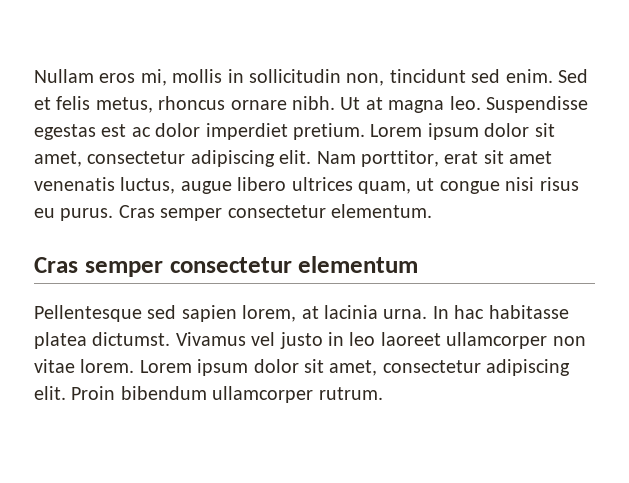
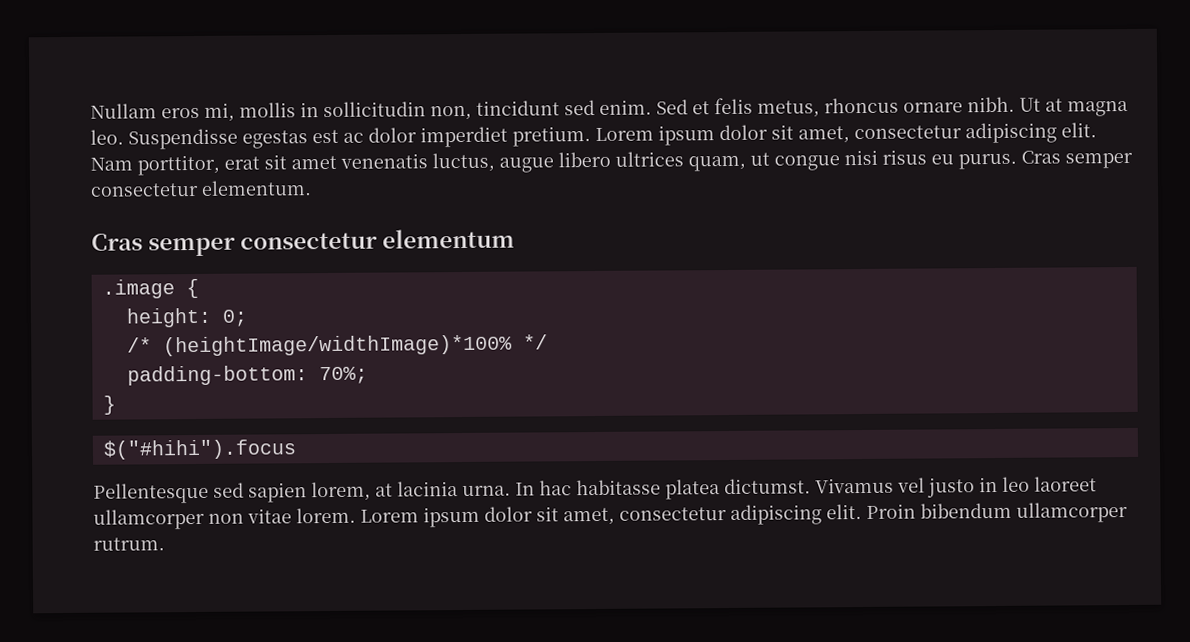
(419, 264) none -> [101,278,199,299] [125,307,248,328] [126,334,548,357] [126,365,368,386] [102,395,116,415] [102,439,297,460] // .image { // height: 0; // /* (heightImage/widthImage)*100% */ // padding-bottom: 70%; // } // $("#hihi").focus

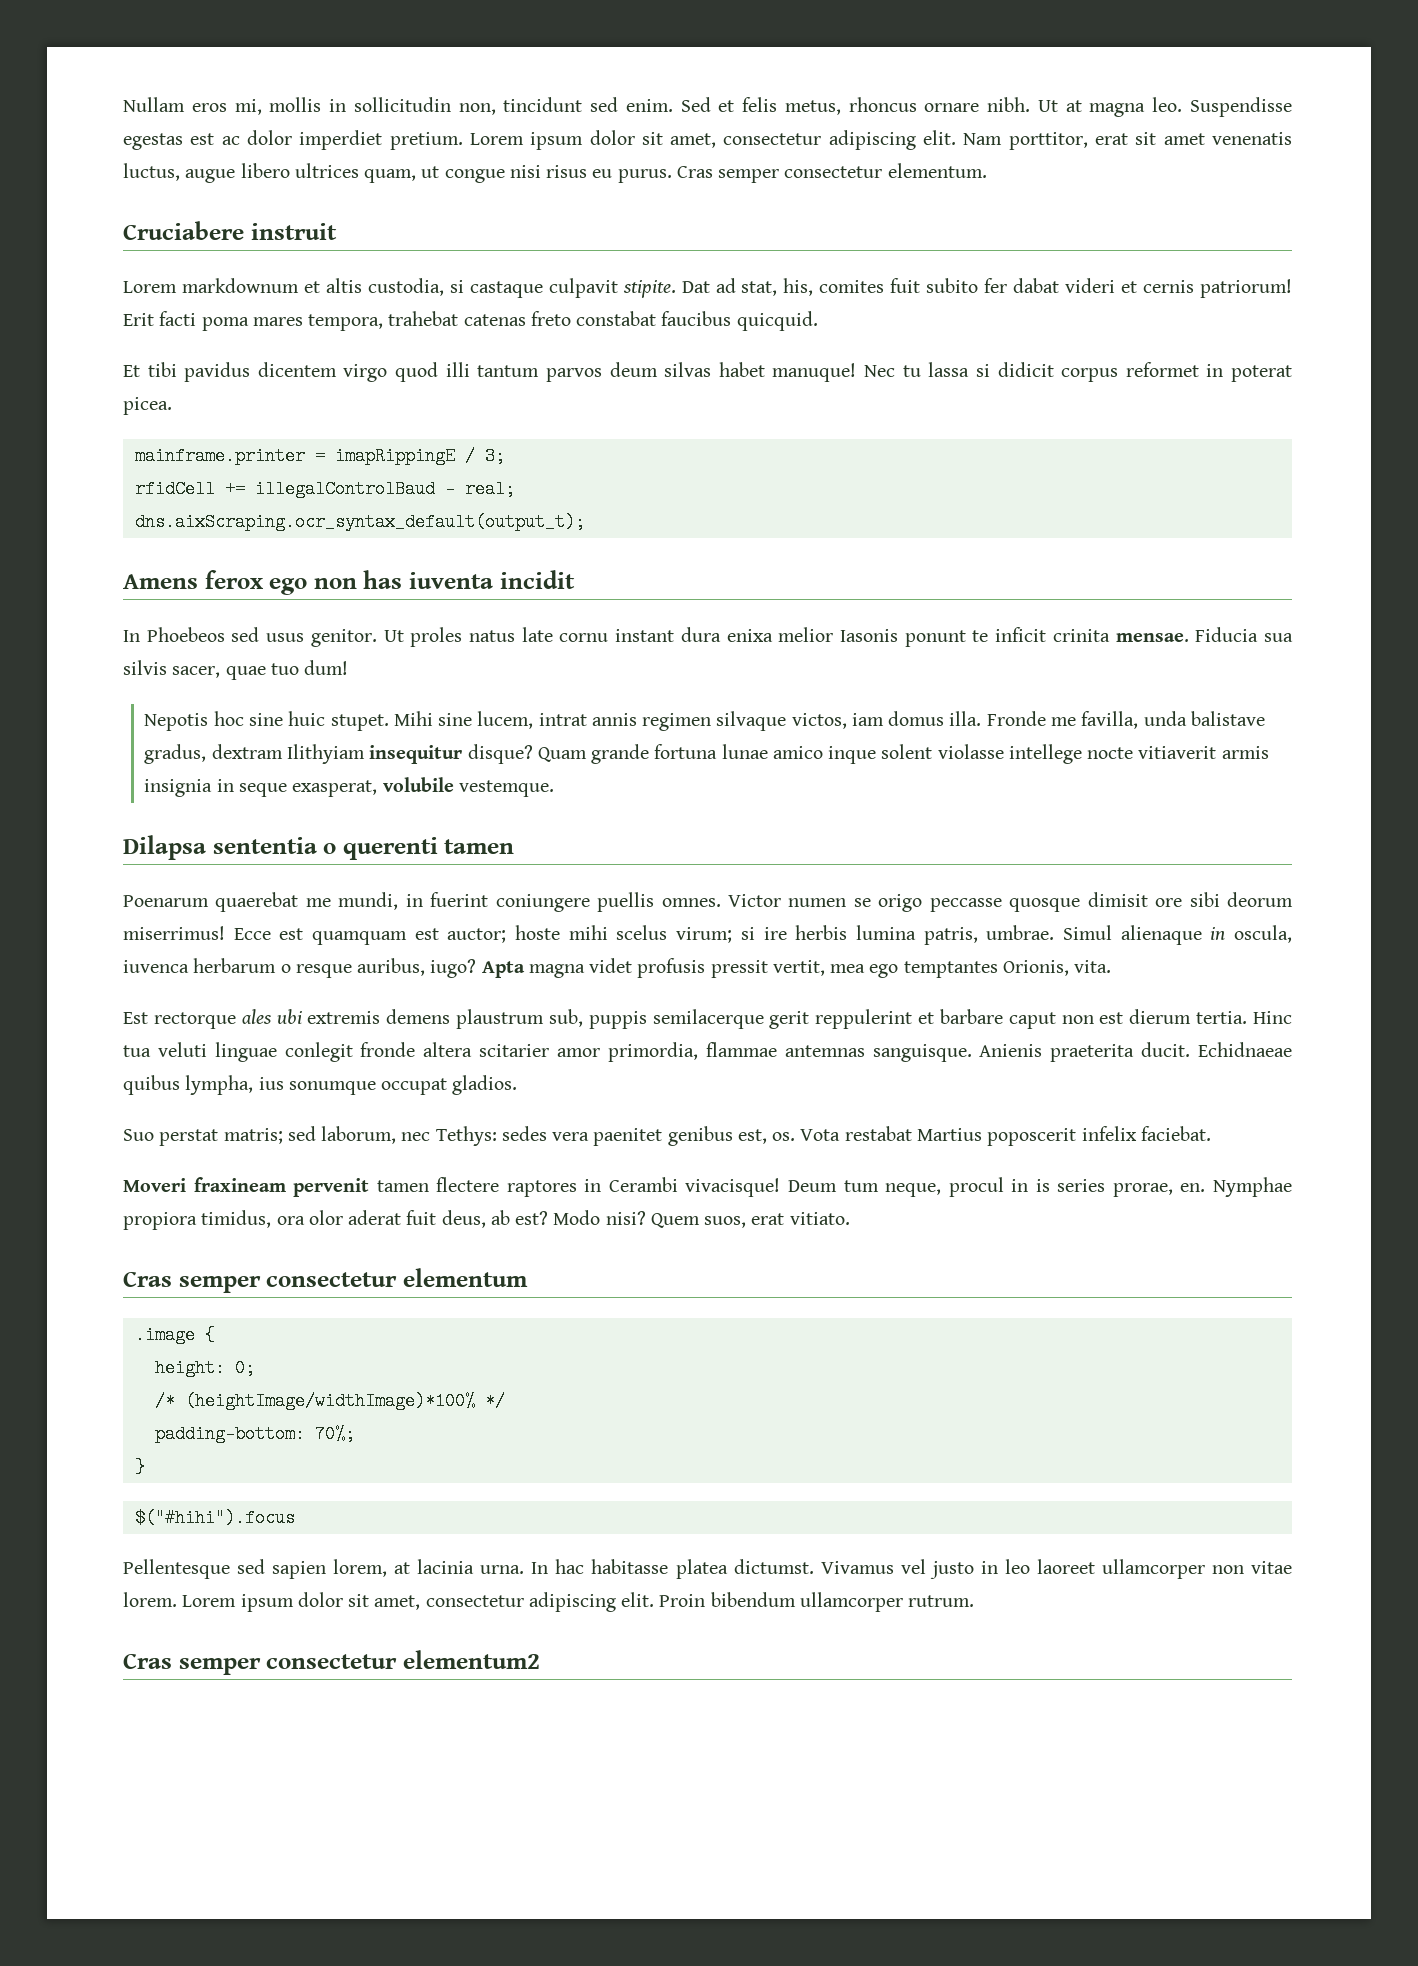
(312, 188) none -> [123,221,337,240] [123,278,1293,298] [123,311,818,331] [123,362,1292,382] [123,397,172,415] [134,447,505,465] [134,480,515,498] [134,513,585,531] [123,570,575,595] [123,627,1293,647] [123,660,349,680] [144,711,1265,731] [144,744,1269,764] [144,777,554,797] [123,835,515,860] [123,892,1293,912] [123,925,1293,945] [123,958,1112,978] [123,1009,1293,1029] [123,1042,1292,1062] [123,1075,518,1095] [123,1126,1211,1146] [123,1177,1292,1197] [123,1210,850,1230] // Cruciabere instruit // Lorem markdownum et altis custodia, si castaque culpavit stipite. Dat ad stat, his, comites fuit subito fer dabat videri et cernis patriorum! Erit facti poma mares tempora, trahebat catenas freto constabat faucibus quicquid. // Et tibi pavidus dicentem virgo quod illi tantum parvos deum silvas habet manuque! Nec tu lassa si didicit corpus reformet in poterat picea. // mainframe.printer = imapRippingE / 3; // rfidCell += illegalControlBaud - real; // dns.aixScraping.ocr_syntax_default(output_t); // Amens ferox ego non has iuventa incidit // In Phoebeos sed usus genitor. Ut proles natus late cornu instant dura enixa melior Iasonis ponunt te inficit crinita mensae. Fiducia sua silvis sacer, quae tuo dum! // Nepotis hoc sine huic stupet. Mihi sine lucem, intrat annis regimen silvaque victos, iam domus illa. Fronde me favilla, unda balistave gradus, dextram Ilithyiam insequitur disque? Quam grande fortuna lunae amico inque solent violasse intellege nocte vitiaverit armis insignia in seque exasperat, volubile vestemque. // Dilapsa sententia o querenti tamen // Poenarum quaerebat me mundi, in fuerint coniungere puellis omnes. Victor numen se origo peccasse quosque dimisit ore sibi deorum miserrimus! Ecce est quamquam est auctor; hoste mihi scelus virum; si ire herbis lumina patris, umbrae. Simul alienaque in oscula, iuvenca herbarum o resque auribus, iugo? Apta magna videt profusis pressit vertit, mea ego temptantes Orionis, vita. // Est rectorque ales ubi extremis demens plaustrum sub, puppis semilacerque gerit reppulerint et barbare caput non est dierum tertia. Hinc tua veluti linguae conlegit fronde altera scitarier amor primordia, flammae antemnas sanguisque. Anienis praeterita ducit. Echidnaeae quibus lympha, ius sonumque occupat gladios. // Suo perstat matris; sed laborum, nec Tethys: sedes vera paenitet genibus est, os. Vota restabat Martius poposcerit infelix faciebat. // Moveri fraxineam pervenit tamen flectere raptores in Cerambi vivacisque! Deum tum neque, procul in is series prorae, en. Nymphae propiora timidus, ora olor aderat fuit deus, ab est? Modo nisi? Quem suos, erat vitiato.
(165, 544) none -> [123,1650,540,1675] // Cras semper consectetur elementum2

